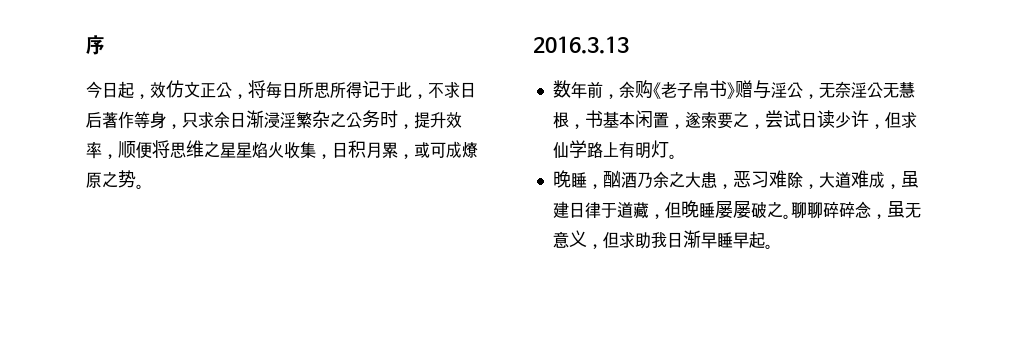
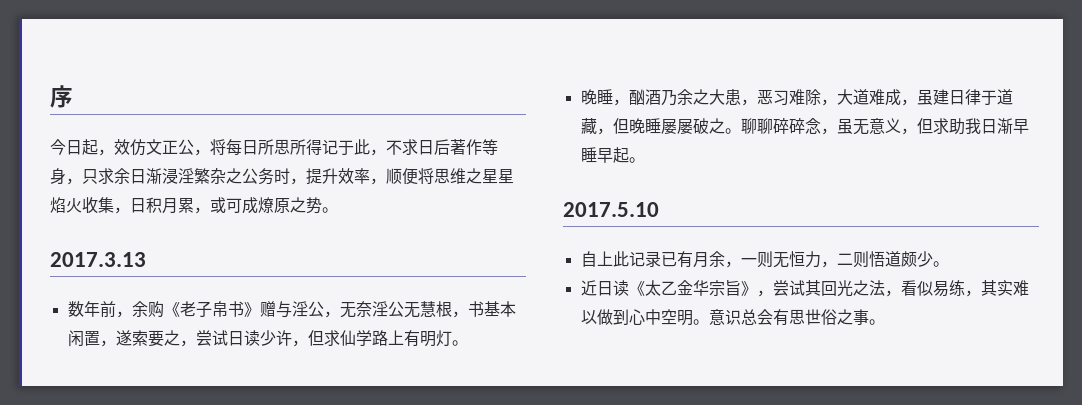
[533,36,629,54] 2016.3.13 -> [50,252,146,267] 2017.3.13
(773, 246) none -> [563,202,659,217] [580,251,949,268] [580,280,1029,297] [580,309,885,326] // 2017.5.10 // 自上此记录已有月余，一则无恒力，二则悟道颇少。 // 近日读《太乙金华宗旨》，尝试其回光之法，看似易练，其实难以做到心中空明。意识总会有思世俗之事。

